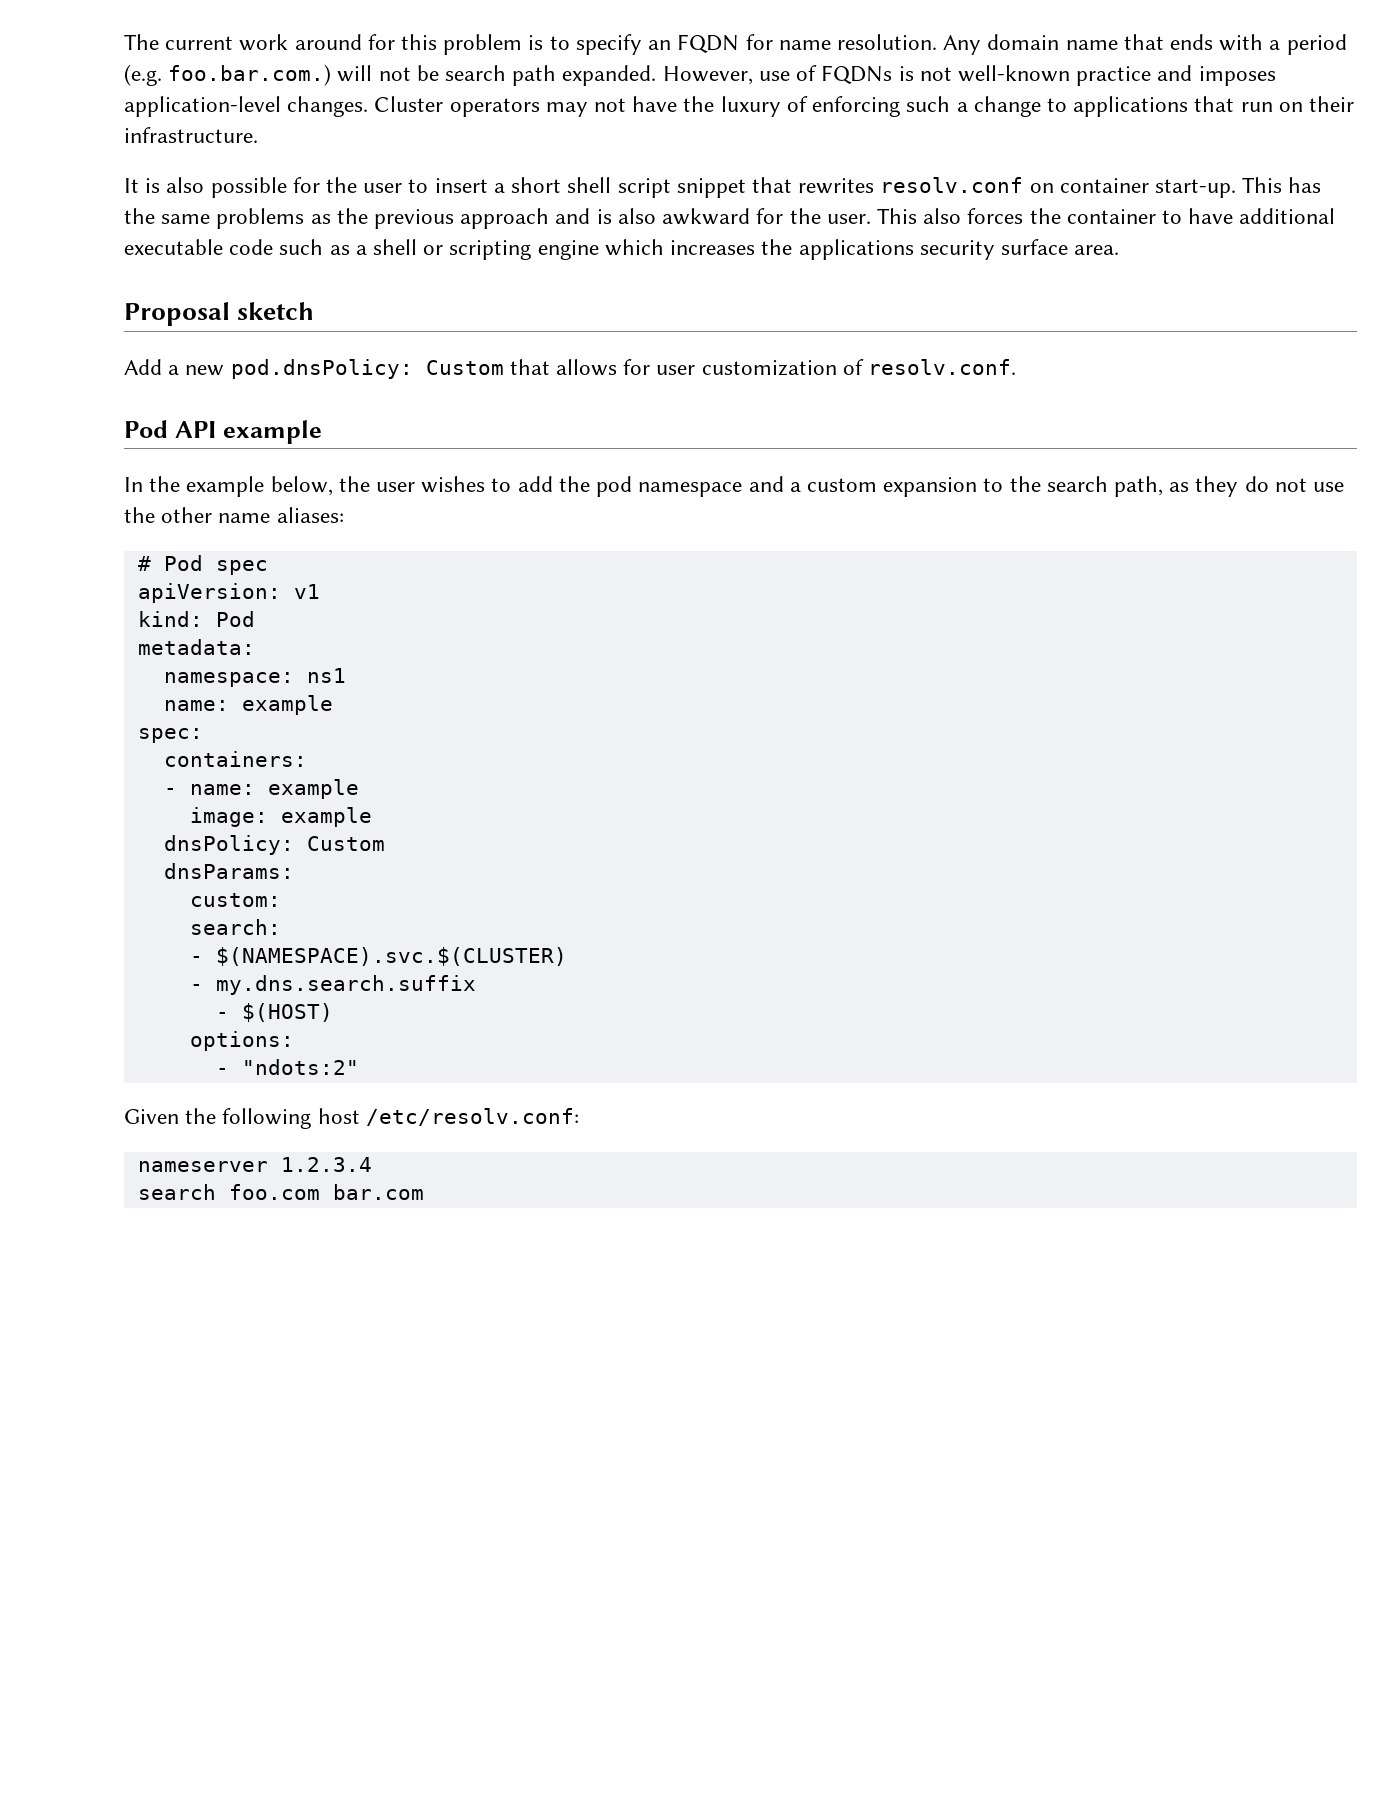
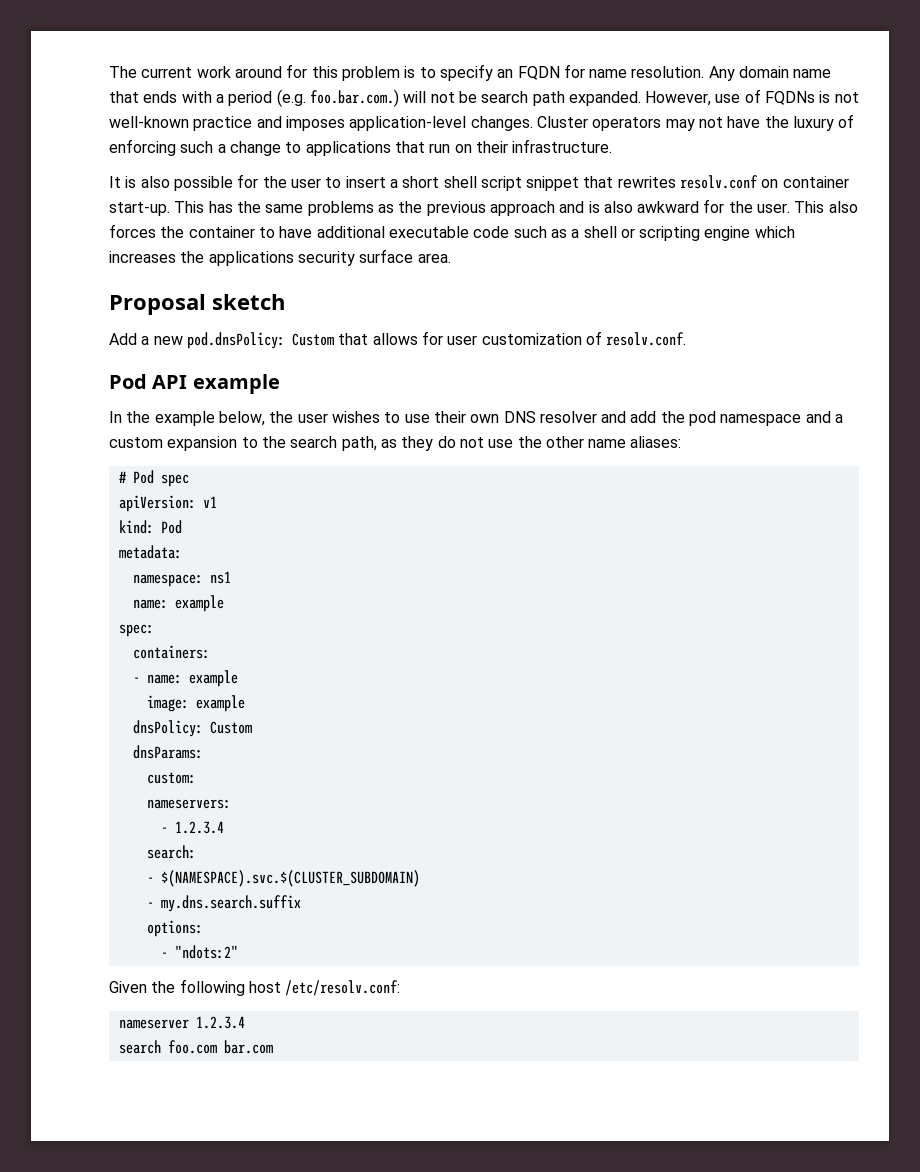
(512, 485) none -> [404,411,627,423] use their own DNS resolver and
(281, 900) none -> [146,799,231,809] [160,821,224,834] // nameservers: // - 1.2.3.4
[215,947,567,966] $(NAMESPACE).svc.$(CLUSTER) -> [160,870,420,887] $(NAMESPACE).svc.$(CLUSTER_SUBDOMAIN)
[215,1003,333,1022] // - $(HOST) -> (301, 903) none

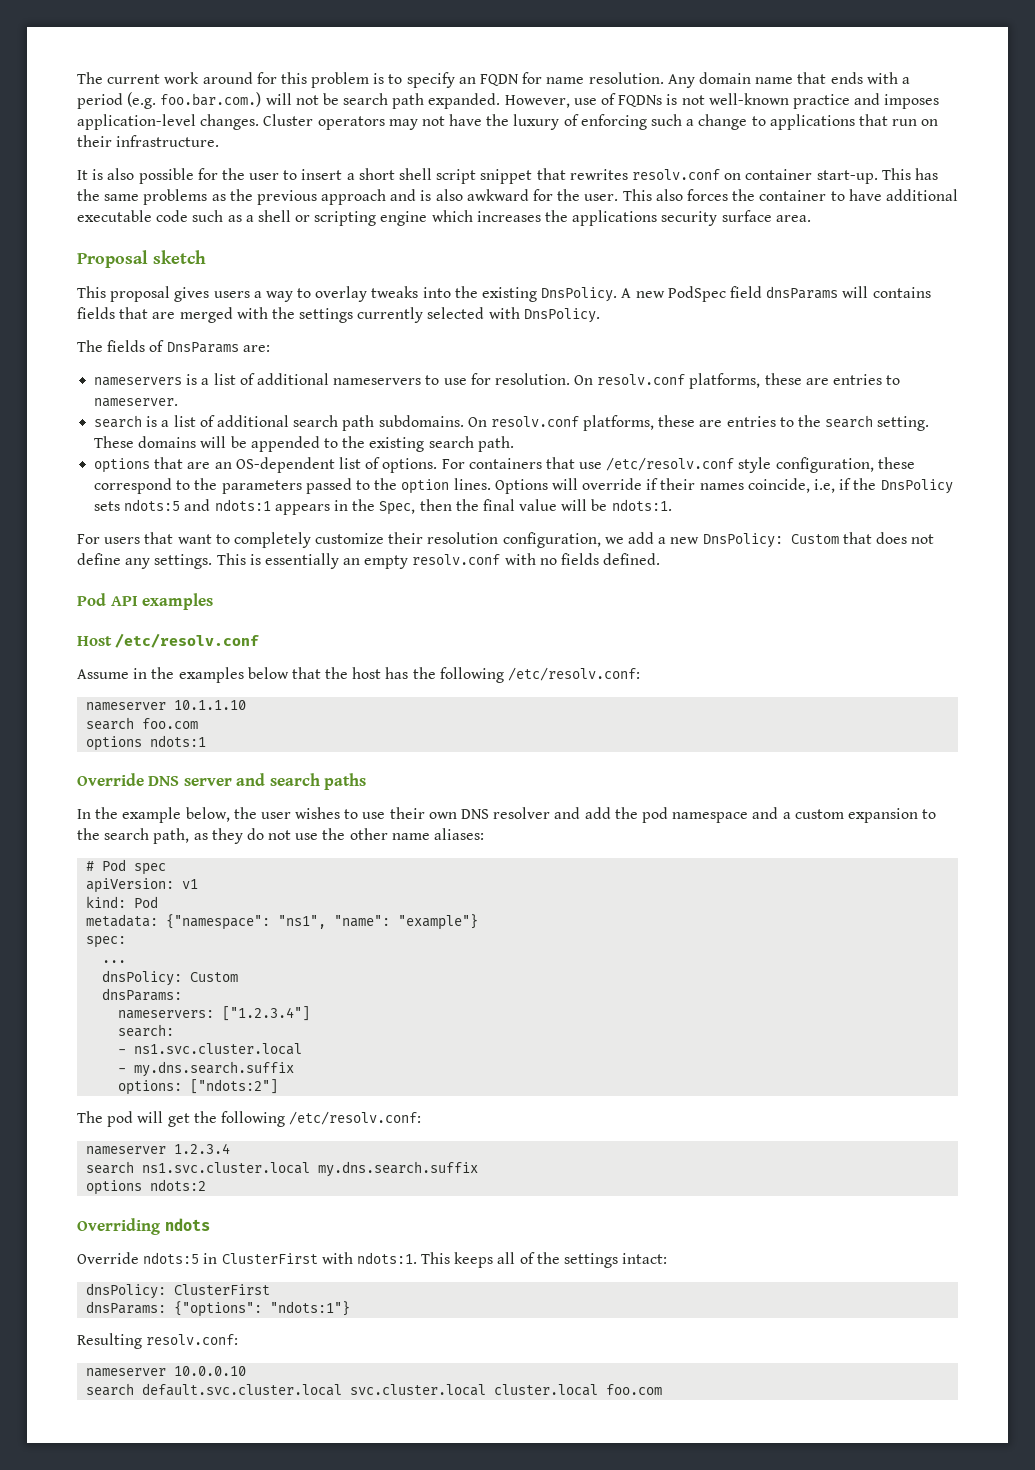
[109,333,137,345] Add -> [77,286,931,302] [77,307,600,323] [77,340,270,353] [94,373,901,389] [94,398,179,407] [94,415,930,431] [94,436,514,452] [94,457,915,473] [94,478,953,494] [94,499,672,515] [77,532,655,548] This proposal gives users a way to overlay tweaks into the existing DnsPolicy. A new PodSpec field dnsParams will contains fields that are merged with the settings currently selected with DnsPolicy. // The fields of DnsParams are: // nameservers is a list of additional nameservers to use for resolution. On resolv.conf platforms, these are entries to nameserver. // search is a list of additional search path subdomains. On resolv.conf platforms, these are entries to the search setting. These domains will be appended to the existing search path. // options that are an OS-dependent list of options. For containers that use /etc/resolv.conf style configuration, these correspond to the parameters passed to the option lines. Options will override if their names coincide, i.e, if the DnsPolicy sets ndots:5 and ndots:1 appears in the Spec, then the final value will be ndots:1. // For users that want to completely customize their resolution configuration, we add
[186,332,285,349] pod.dnsPolicy: -> [702,533,783,548] DnsPolicy:
[372,331,687,346] [109,374,280,394] allows for user customization of resolv.conf. // Pod API example -> [875,532,935,544] [77,553,661,569] [77,593,214,610] [77,633,260,648] [77,667,641,683] [86,700,247,711] [86,717,199,730] [86,735,207,751] [77,773,367,790] does not define any settings. This is essentially an empty resolv.conf with no fields defined. // Pod API examples // Host /etc/resolv.conf // Assume in the examples below that the host has the following /etc/resolv.conf: // nameserver 10.1.1.10 // search foo.com // options ndots:1 // Override DNS server and search paths
[132,571,231,587] [132,595,224,612] [118,624,154,637] [132,645,210,659] [132,670,238,687] [146,695,245,712] // namespace: ns1 // name: example // spec: // containers: // - name: example // image: example -> [166,914,479,930] [86,936,127,948] [102,960,127,963] {"namespace": "ns1", "name": "example"} // spec: // ...
[146,772,196,784] // custom: -> (183, 994) none
[160,821,224,834] // - 1.2.3.4 -> [222,1006,311,1021] ["1.2.3.4"]
[160,870,420,887] $(NAMESPACE).svc.$(CLUSTER_SUBDOMAIN) -> [134,1043,303,1055] ns1.svc.cluster.local
[160,945,238,959] [109,979,281,996] // - "ndots:2" // Given the following host -> [190,1079,279,1094] [77,1111,285,1127] ["ndots:2"] // The pod will get the following
[167,1040,273,1054] foo.com bar.com -> [142,1161,479,1177] [86,1179,207,1195] [77,1218,210,1235] [77,1252,668,1268] [86,1283,271,1299] [86,1301,351,1317] [77,1333,239,1349] [86,1366,247,1377] [86,1383,663,1396] ns1.svc.cluster.local my.dns.search.suffix // options ndots:2 // Overriding ndots // Override ndots:5 in ClusterFirst with ndots:1. This keeps all of the settings intact: // dnsPolicy: ClusterFirst // dnsParams: {"options": "ndots:1"} // Resulting resolv.conf: // nameserver 10.0.0.10 // search default.svc.cluster.local svc.cluster.local cluster.local foo.com

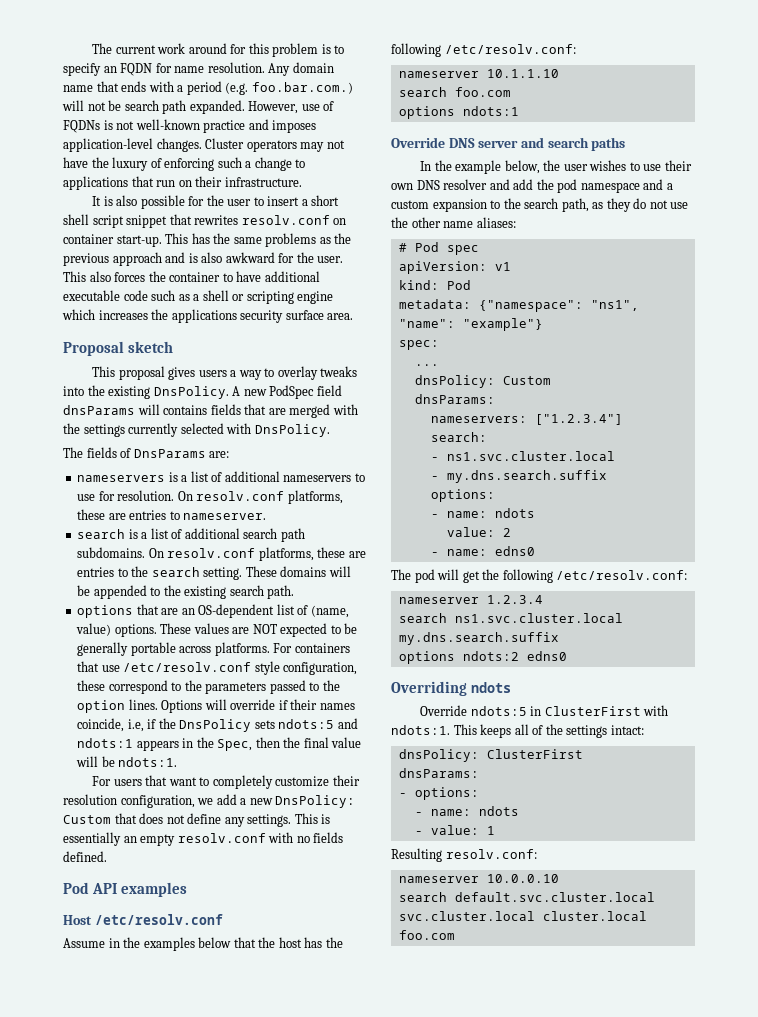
[382,458,438,473] options. -> [310,605,349,618] [76,623,358,637] [77,642,270,656] (name, value) options. These values are NOT expected to be generally portable across platforms.
[190,1079,279,1094] ["ndots:2"] -> [430,508,535,518] [446,527,511,537] [430,546,535,556] // - name: ndots // value: 2 // - name: edns0
(207, 1185) none -> [526,651,567,661] edns0
[174,1301,351,1317] {"options": "ndots:1"} -> [398,787,479,800] [414,806,519,816] [414,825,495,835] // - options: // - name: ndots // - value: 1

